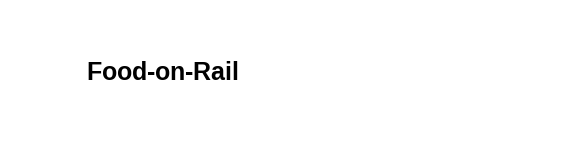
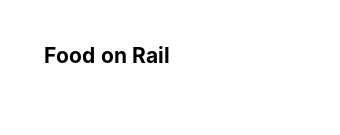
[87,61,239,80] Food-on-Rail -> [44,46,171,63] Food on Rail

